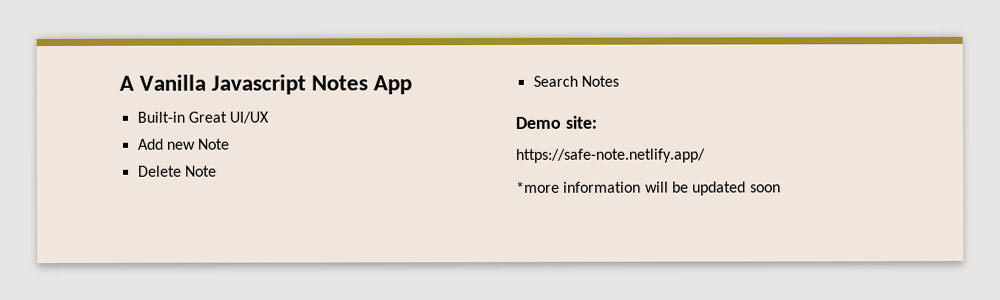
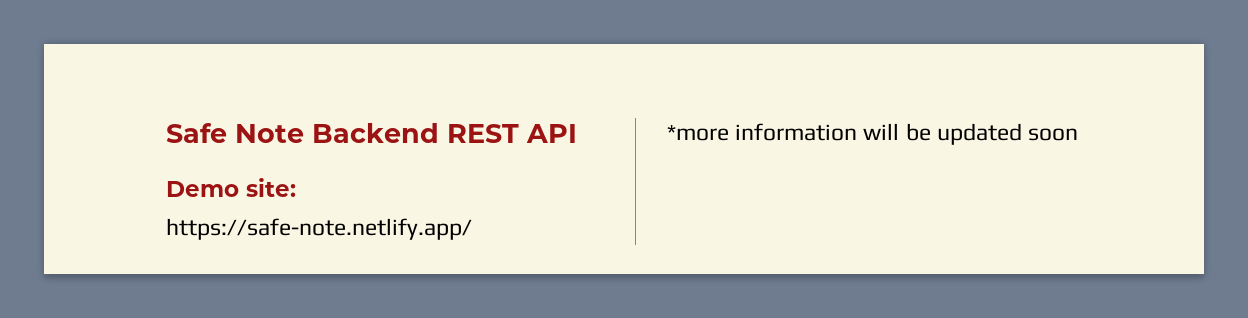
[119,74,413,95] [136,111,270,124] [136,138,230,150] [137,165,217,177] [532,75,619,87] A Vanilla Javascript Notes App // Built-in Great UI/UX // Add new Note // Delete Note // Search Notes -> [166,123,577,143] Safe Note Backend REST API

